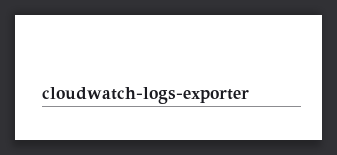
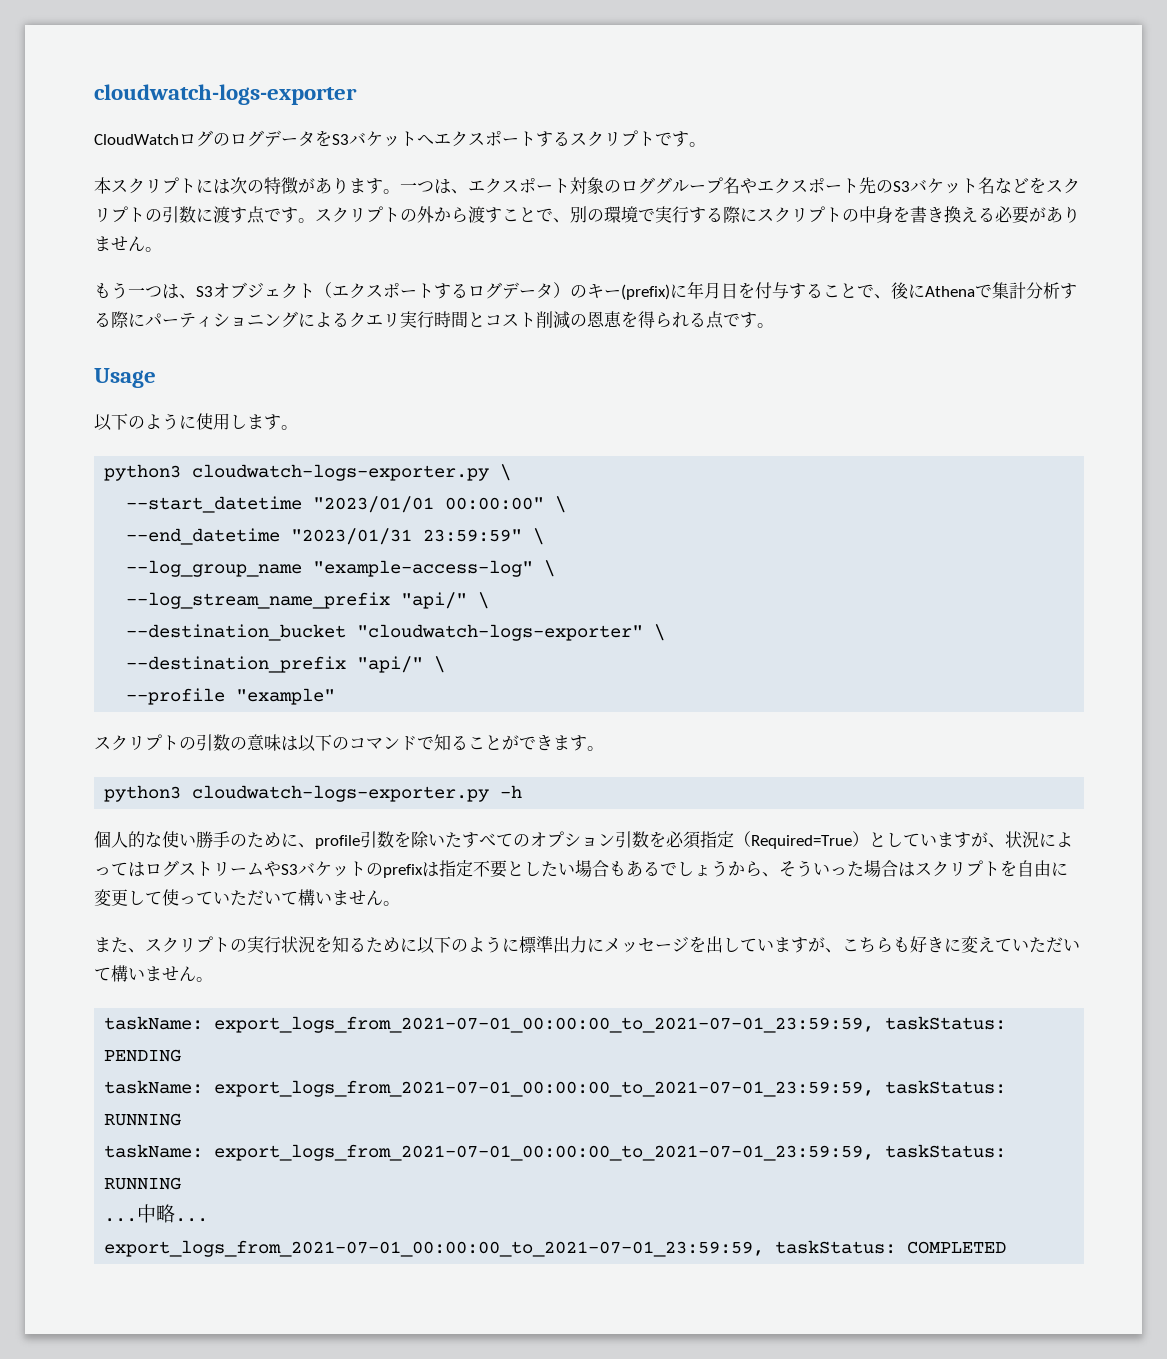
(249, 95) none -> [94,130,706,147] [94,176,1080,195] [94,206,1080,224] [94,236,162,252] [94,281,1077,300] [94,311,774,329] [94,368,156,388] [94,413,298,431] [104,464,512,481] [126,496,567,513] [126,528,545,545] [126,560,556,577] [126,592,490,609] [126,624,666,641] [126,656,446,673] [126,688,336,705] [94,734,604,752] [104,785,523,802] [94,831,1073,849] [94,860,1068,878] [94,889,400,906] [94,936,1080,954] [94,965,213,982] [104,1016,1007,1033] [104,1049,182,1062] [104,1080,1007,1097] [104,1113,182,1126] [104,1144,1007,1161] [104,1177,182,1190] [104,1204,209,1223] [104,1240,1007,1257] // CloudWatchログのログデータをS3バケットへエクスポートするスクリプトです。 // 本スクリプトには次の特徴があります。一つは、エクスポート対象のロググループ名やエクスポート先のS3バケット名などをスクリプトの引数に渡す点です。スクリプトの外から渡すことで、別の環境で実行する際にスクリプトの中身を書き換える必要がありません。 // もう一つは、S3オブジェクト（エクスポートするログデータ）のキー(prefix)に年月日を付与することで、後にAthenaで集計分析する際にパーティショニングによるクエリ実行時間とコスト削減の恩恵を得られる点です。 // Usage // 以下のように使用します。 // python3 cloudwatch-logs-exporter.py \ // --start_datetime "2023/01/01 00:00:00" \ // --end_datetime "2023/01/31 23:59:59" \ // --log_group_name "example-access-log" \ // --log_stream_name_prefix "api/" \ // --destination_bucket "cloudwatch-logs-exporter" \ // --destination_prefix "api/" \ // --profile "example" // スクリプトの引数の意味は以下のコマンドで知ることができます。 // python3 cloudwatch-logs-exporter.py -h // 個人的な使い勝手のために、profile引数を除いたすべてのオプション引数を必須指定（Required=True）としていますが、状況によってはログストリームやS3バケットのprefixは指定不要としたい場合もあるでしょうから、そういった場合はスクリプトを自由に変更して使っていただいて構いません。 // また、スクリプトの実行状況を知るために以下のように標準出力にメッセージを出していますが、こちらも好きに変えていただいて構いません。 // taskName: export_logs_from_2021-07-01_00:00:00_to_2021-07-01_23:59:59, taskStatus: PENDING // taskName: export_logs_from_2021-07-01_00:00:00_to_2021-07-01_23:59:59, taskStatus: RUNNING // taskName: export_logs_from_2021-07-01_00:00:00_to_2021-07-01_23:59:59, taskStatus: RUNNING // ...中略... // export_logs_from_2021-07-01_00:00:00_to_2021-07-01_23:59:59, taskStatus: COMPLETED

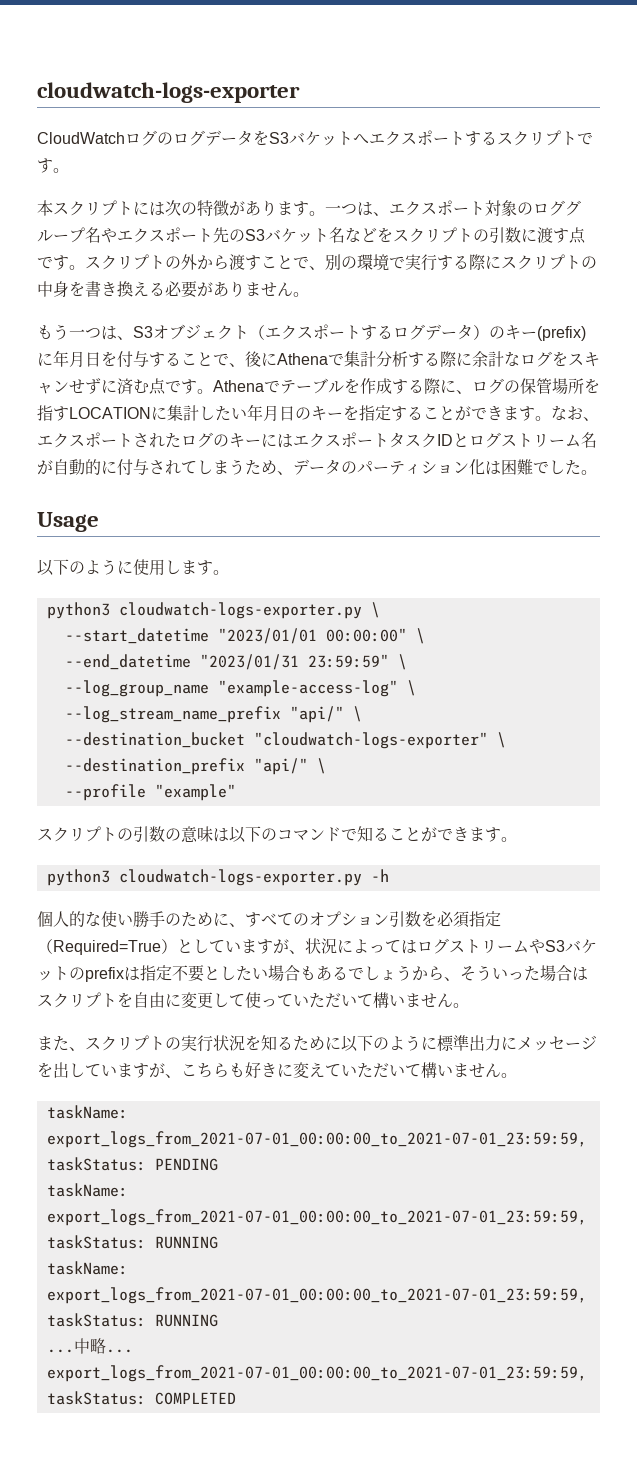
[145,311,757,329] パーティショニングによるクエリ実行時間とコスト削減の恩恵を得られる点です -> [472,351,600,367] [37,378,600,395] [37,404,599,421] [37,432,597,448] [37,459,581,476] 余計なログをスキャンせずに済む点です。Athenaでテーブルを作成する際に、ログの保管場所を指すLOCATIONに集計したい年月日のキーを指定することができます。なお、エクスポートされたログのキーにはエクスポートタスクIDとログストリーム名が自動的に付与されてしまうため、データのパーティション化は困難でした
[315,831,462,849] profile引数を除いた -> (245, 925) none

